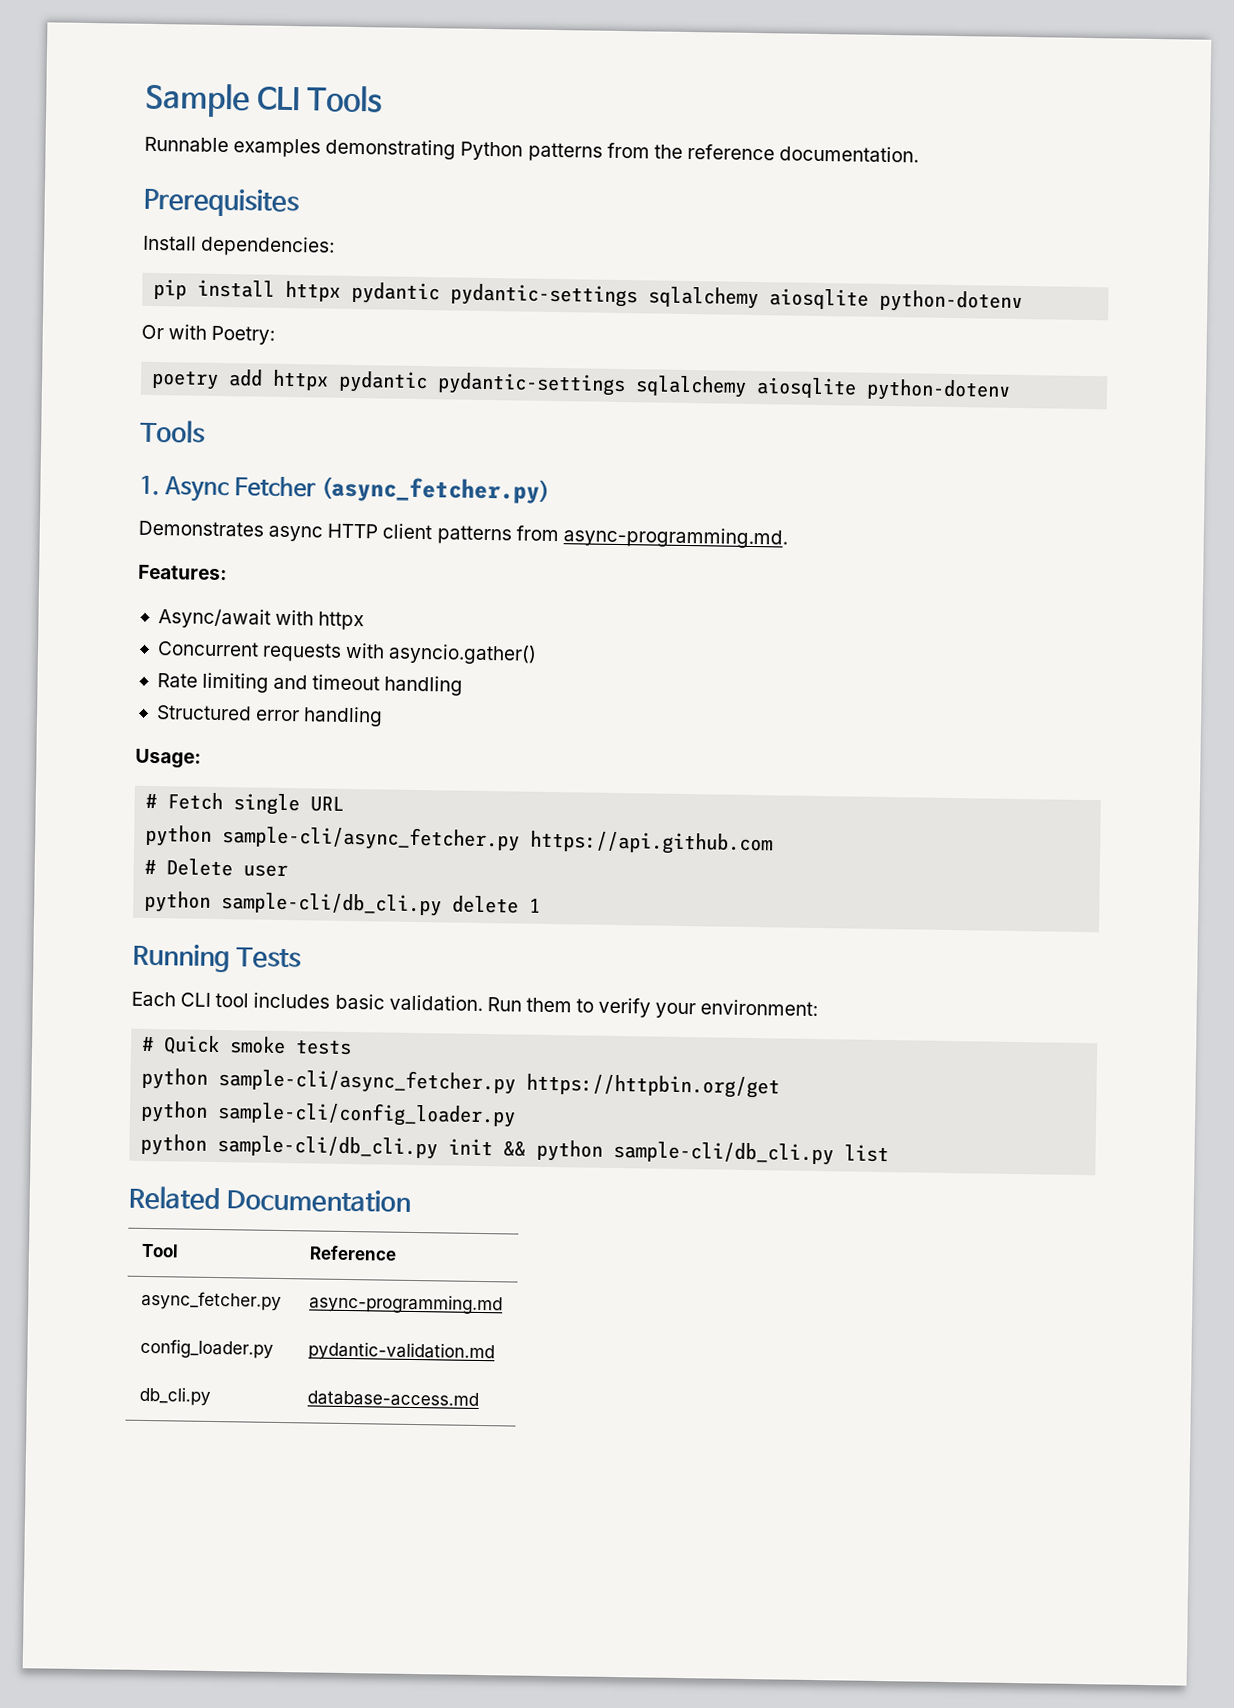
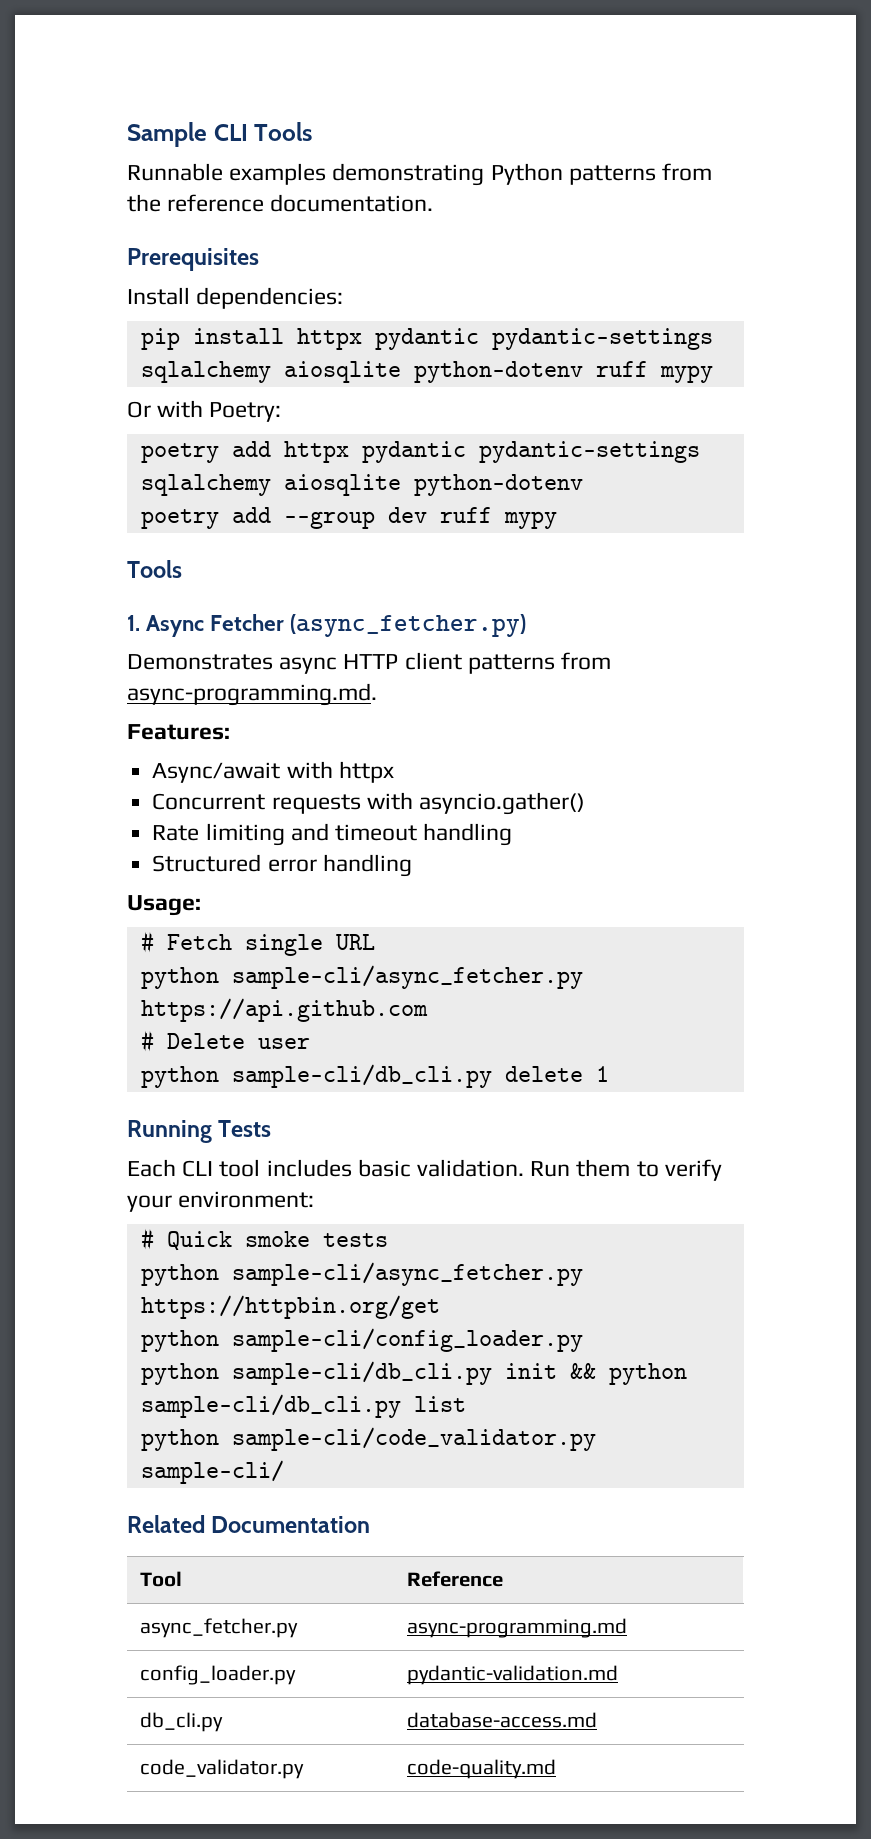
(1024, 301) none -> [595,361,713,383] ruff mypy
(1012, 390) none -> [140,507,557,529] // poetry add --group dev ruff mypy
(890, 1153) none -> [140,1427,596,1451] [140,1460,284,1484] // python sample-cli/code_validator.py sample-cli/
(479, 1398) none -> [139,1759,304,1779] [406,1759,556,1779] // code_validator.py | code-quality.md

